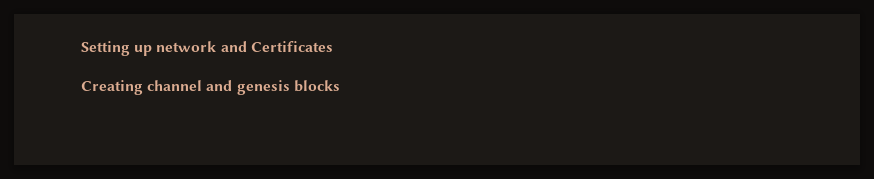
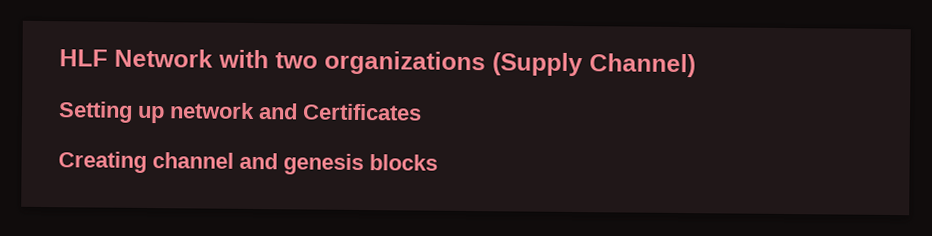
(81, 48) none -> [59,48,696,78] HLF Network with two organizations (Supply Channel) //

